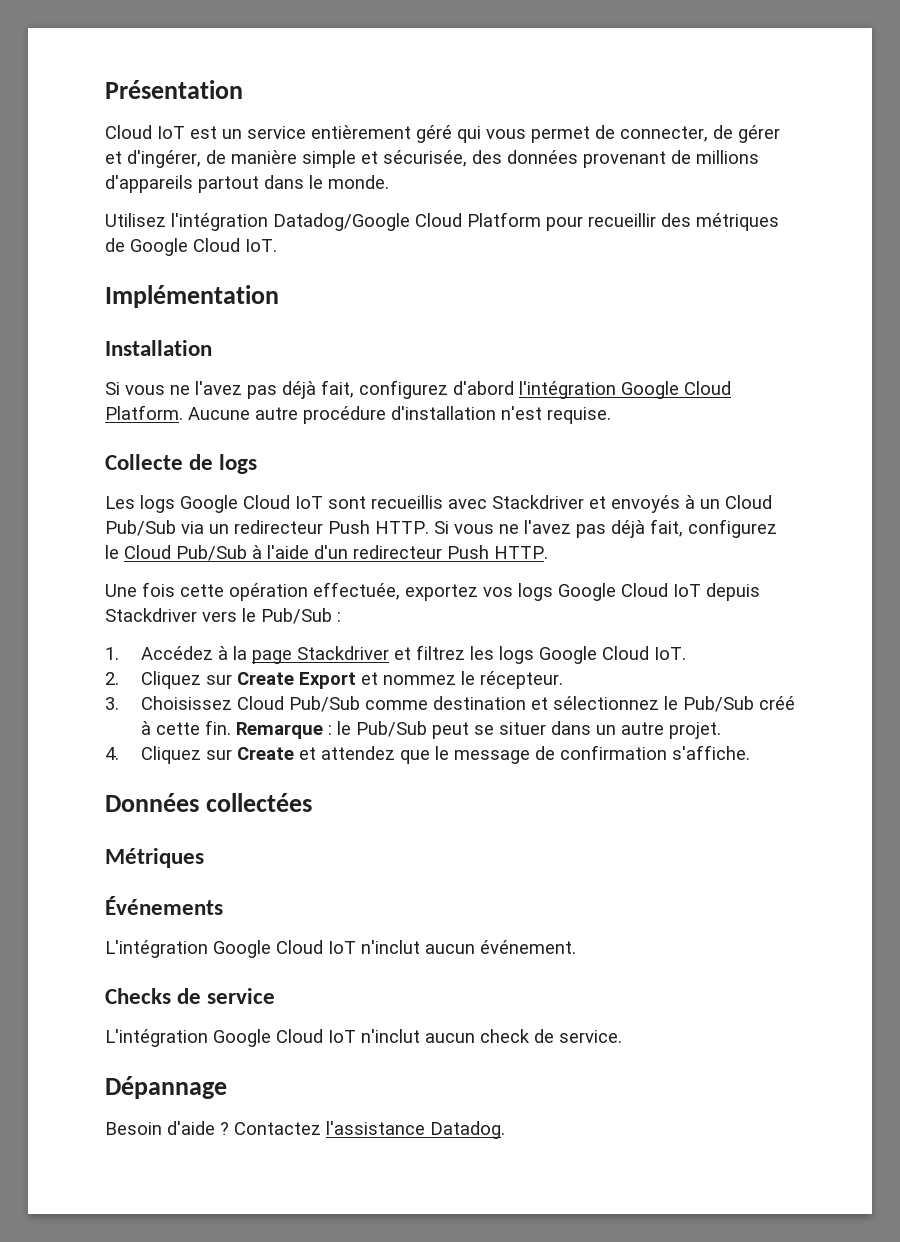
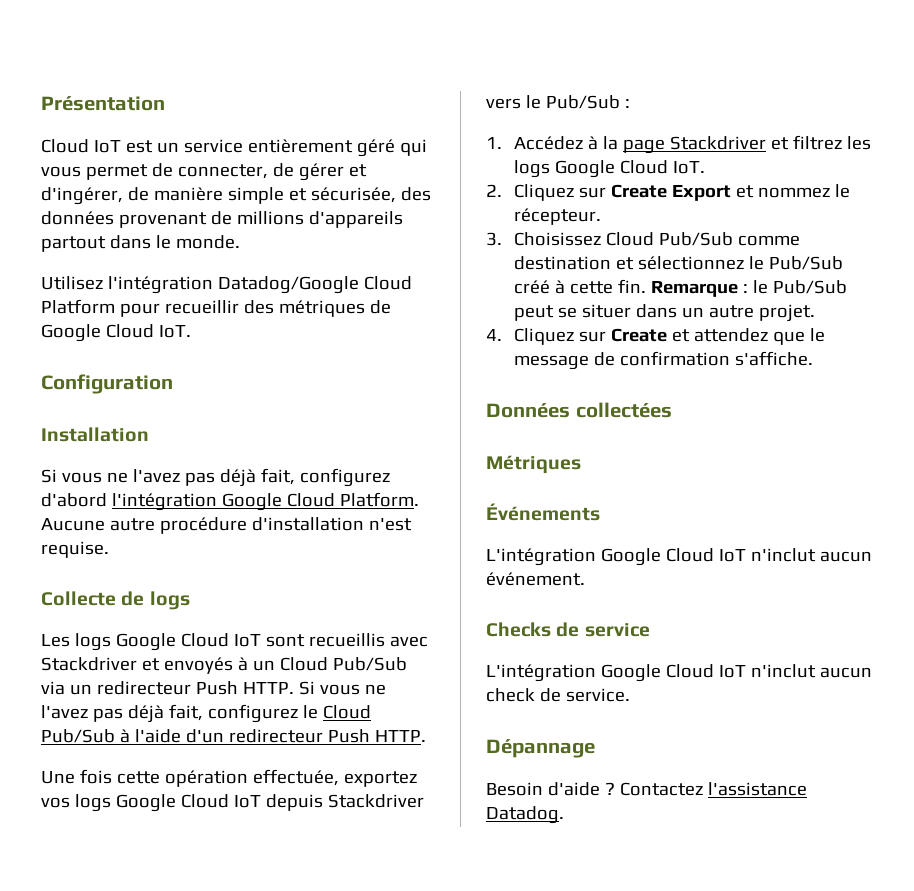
[105,285,279,308] Implémentation -> [41,374,173,394] Configuration

